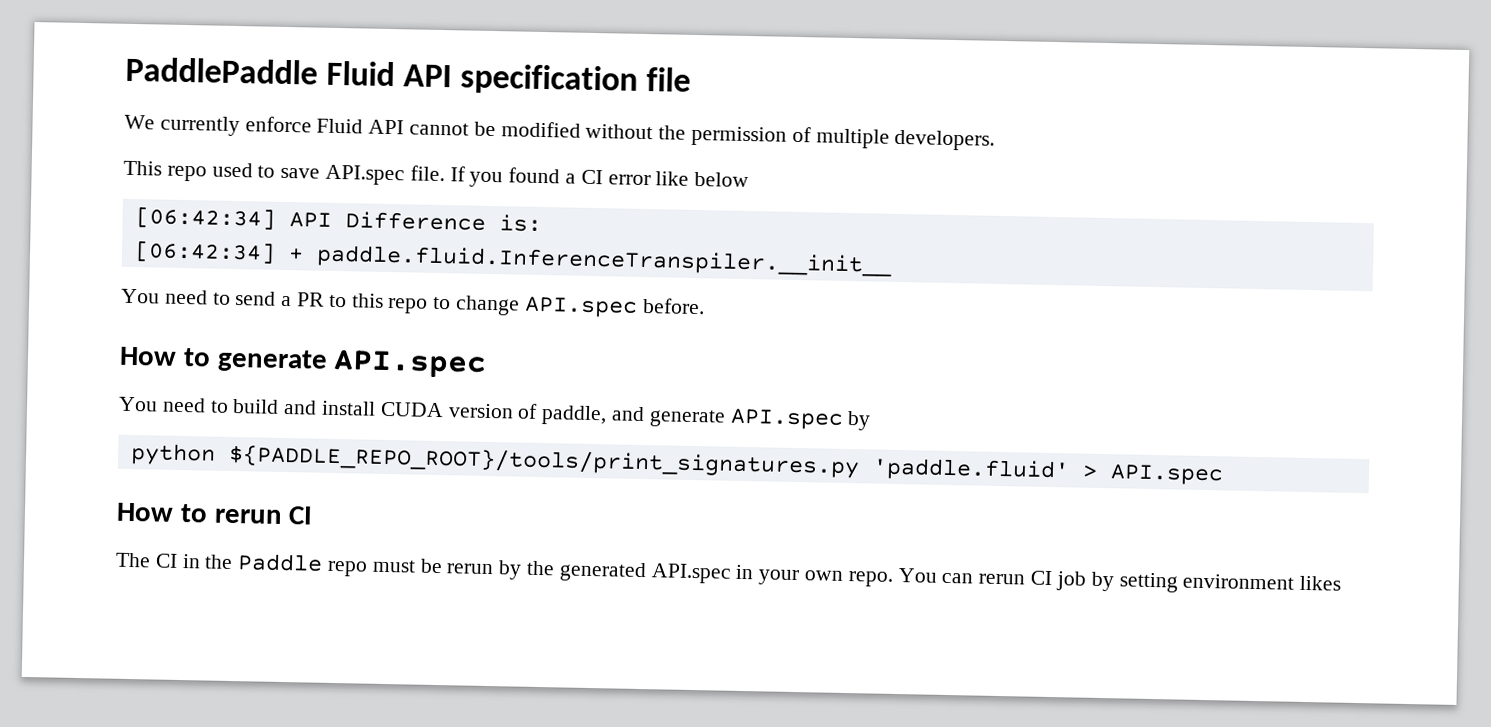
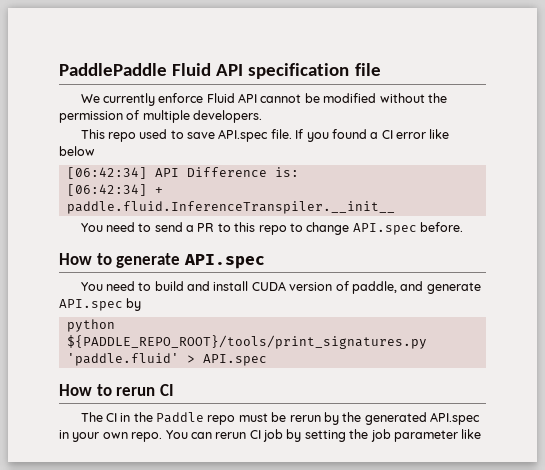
[1182,573,1342,591] environment likes -> [349,429,482,442] the job parameter like

